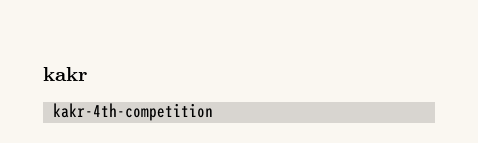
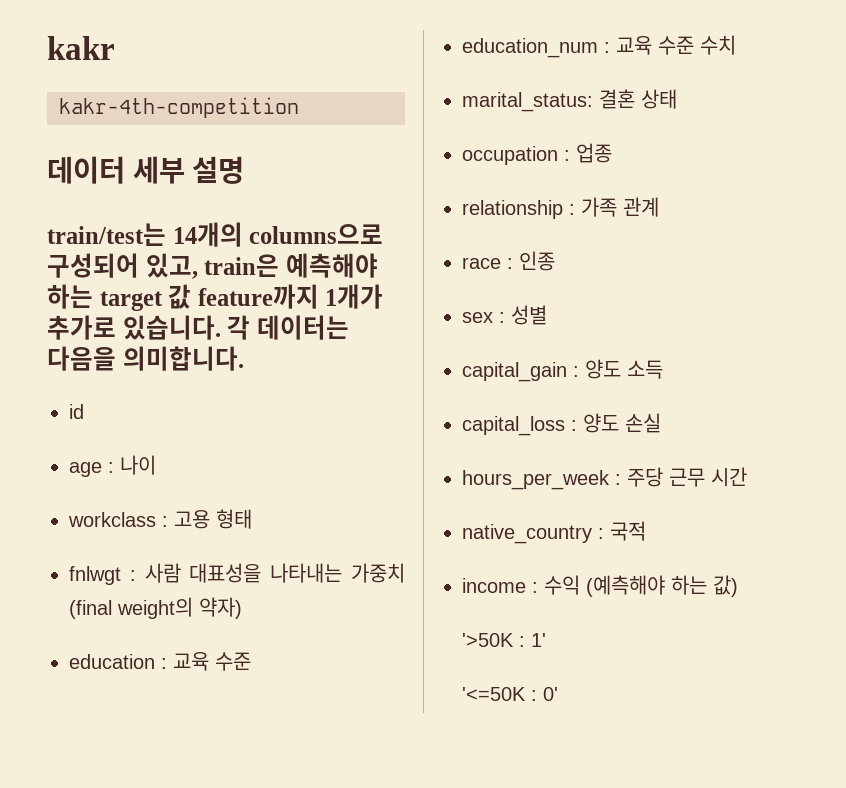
(213, 112) none -> [47,156,245,184] [47,222,384,247] [47,253,378,279] [47,284,384,311] [47,315,349,340] [47,346,244,371] [69,404,84,419] [69,455,156,477] [68,509,252,529] [69,563,406,585] [69,597,242,619] [69,652,251,671] [462,35,736,58] [462,89,677,112] [462,143,612,165] [462,197,659,219] [462,251,555,271] [462,305,547,325] [462,359,663,382] [462,413,661,436] [462,467,747,490] [462,521,646,544] [462,575,738,597] [462,633,547,647] [462,687,559,701] // 데이터 세부 설명 // train/test는 14개의 columns으로 구성되어 있고, train은 예측해야 하는 target 값 feature까지 1개가 추가로 있습니다. 각 데이터는 다음을 의미합니다. // id // age : 나이 // workclass : 고용 형태 // fnlwgt : 사람 대표성을 나타내는 가중치 (final weight의 약자) // education : 교육 수준 // education_num : 교육 수준 수치 // marital_status: 결혼 상태 // occupation : 업종 // relationship : 가족 관계 // race : 인종 // sex : 성별 // capital_gain : 양도 소득 // capital_loss : 양도 손실 // hours_per_week : 주당 근무 시간 // native_country : 국적 // income : 수익 (예측해야 하는 값) // '>50K : 1' // '<=50K : 0'

